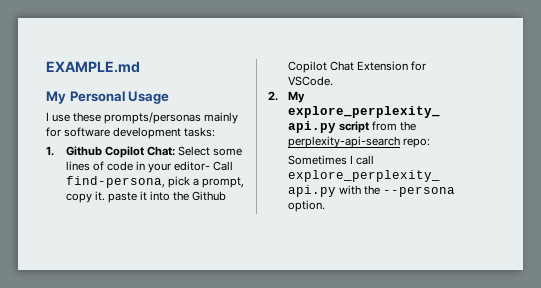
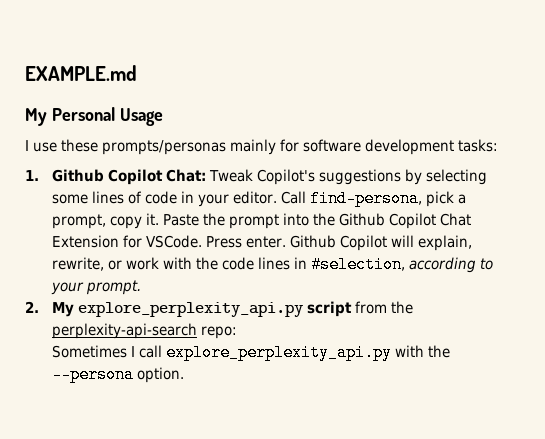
[177,146,210,156] Select -> [209,169,488,185] Tweak Copilot's suggestions by selecting
[174,161,211,171] editor- -> [233,191,278,204] editor.
[107,191,147,203] paste it -> [163,213,280,229] Paste the prompt
(333, 81) none -> [206,235,473,251] [52,256,494,273] [51,280,142,295] Press enter. Github Copilot will explain, rewrite, or work with the code lines in #selection, according to your prompt.

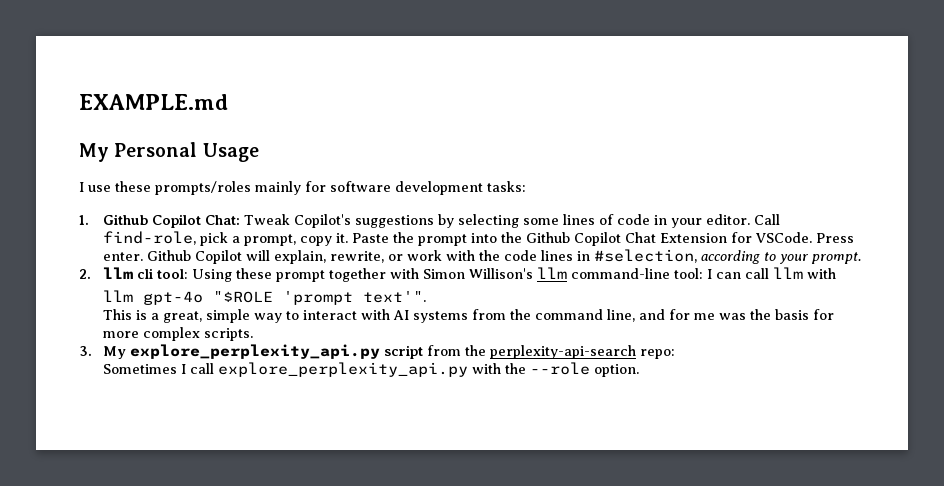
[102,140,226,155] prompts/personas -> [155,181,251,195] prompts/roles
[310,190,423,207] find-persona, -> [103,231,197,245] find-role,
(39, 307) none -> [103,267,837,282] [103,290,427,305] [103,309,835,323] [103,327,254,341] [79,346,92,356] llm cli tool: Using these prompt together with Simon Willison's llm command-line tool: I can call llm with // llm gpt-4o "$ROLE 'prompt text'". // This is a great, simple way to interact with AI systems from the command line, and for me was the basis for more complex scripts. // 3.
[52,366,135,383] --persona -> [530,362,591,375] --role

